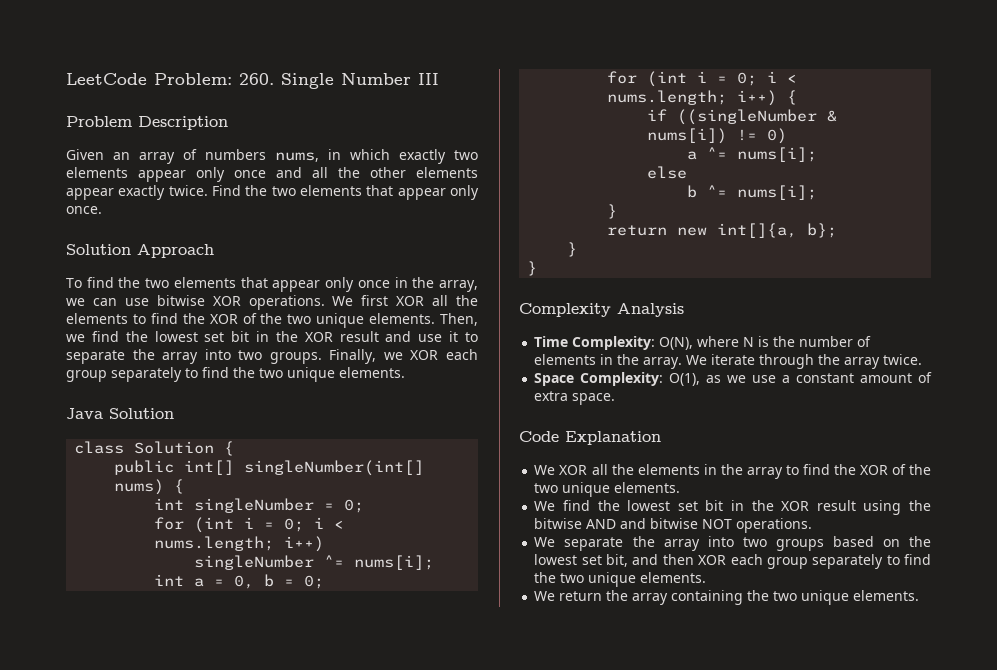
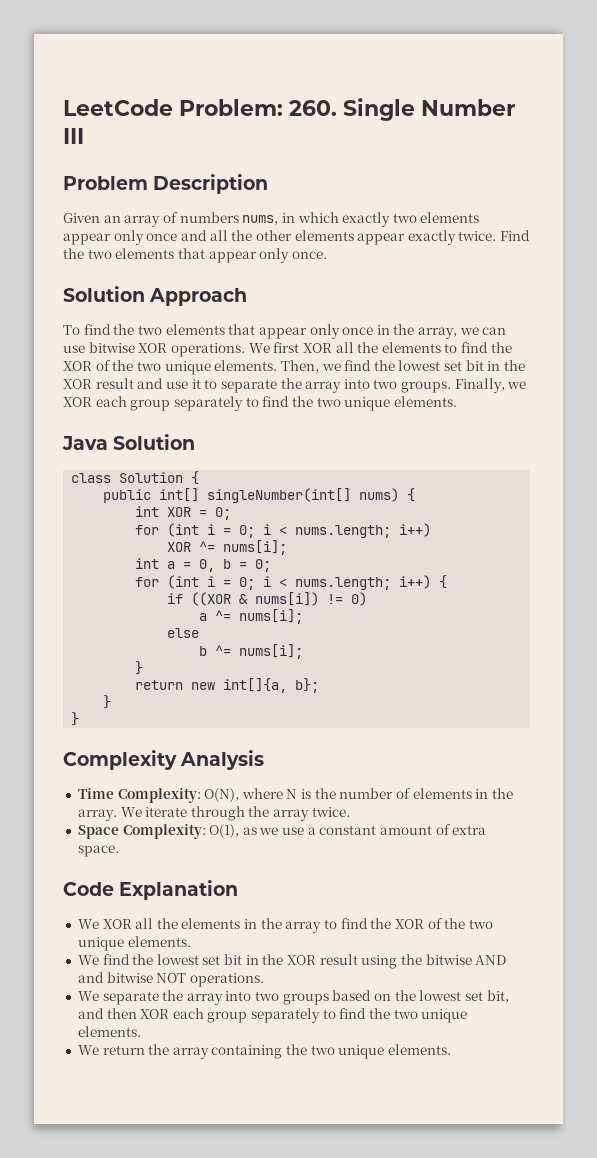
[194,498,315,513] singleNumber -> [167,507,192,517] XOR
[194,555,315,570] singleNumber -> [167,542,192,552] XOR
[677,109,818,125] ((singleNumber -> [191,592,232,606] ((XOR

